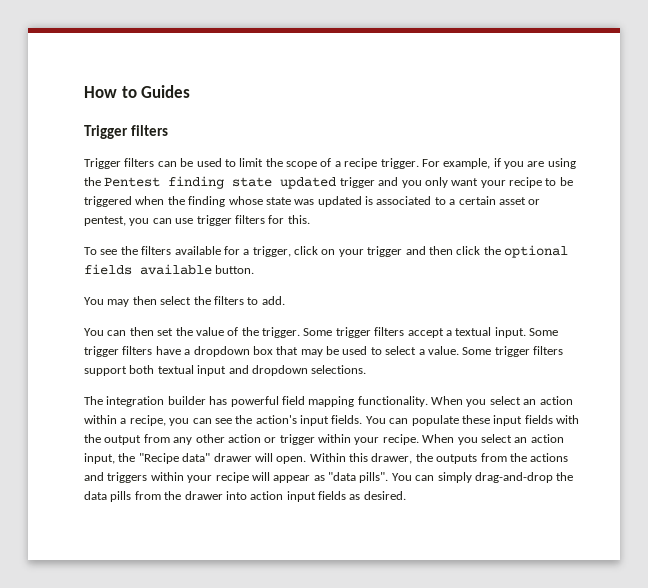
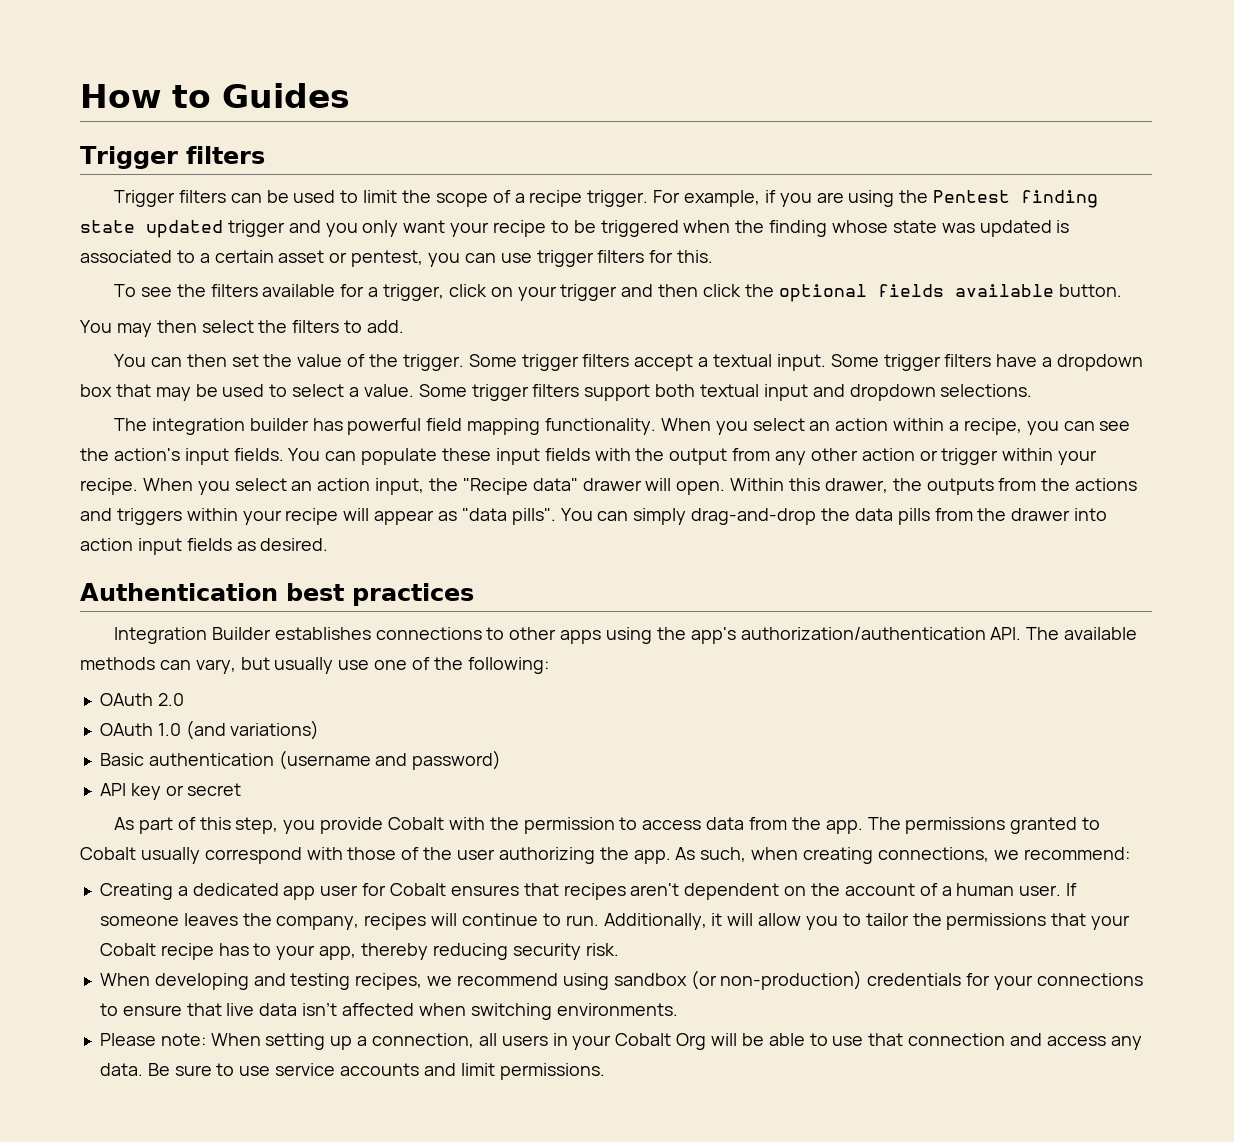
(406, 495) none -> [80,583,474,606] [113,627,1138,644] [80,657,549,674] [99,693,184,706] [99,720,320,740] [99,750,502,770] [99,783,242,800] [113,817,1101,834] [80,847,1130,864] [99,883,1078,900] [99,913,1131,930] [99,943,619,960] [99,970,1143,990] [99,1003,678,1020] [99,1033,1142,1050] [99,1063,605,1080] // Authentication best practices // Integration Builder establishes connections to other apps using the app's authorization/authentication API. The available methods can vary, but usually use one of the following: // OAuth 2.0 // OAuth 1.0 (and variations) // Basic authentication (username and password) // API key or secret // As part of this step, you provide Cobalt with the permission to access data from the app. The permissions granted to Cobalt usually correspond with those of the user authorizing the app. As such, when creating connections, we recommend: // Creating a dedicated app user for Cobalt ensures that recipes aren't dependent on the account of a human user. If someone leaves the company, recipes will continue to run. Additionally, it will allow you to tailor the permissions that your Cobalt recipe has to your app, thereby reducing security risk. // When developing and testing recipes, we recommend using sandbox (or non-production) credentials for your connections to ensure that live data isn’t affected when switching environments. // Please note: When setting up a connection, all users in your Cobalt Org will be able to use that connection and access any data. Be sure to use service accounts and limit permissions.

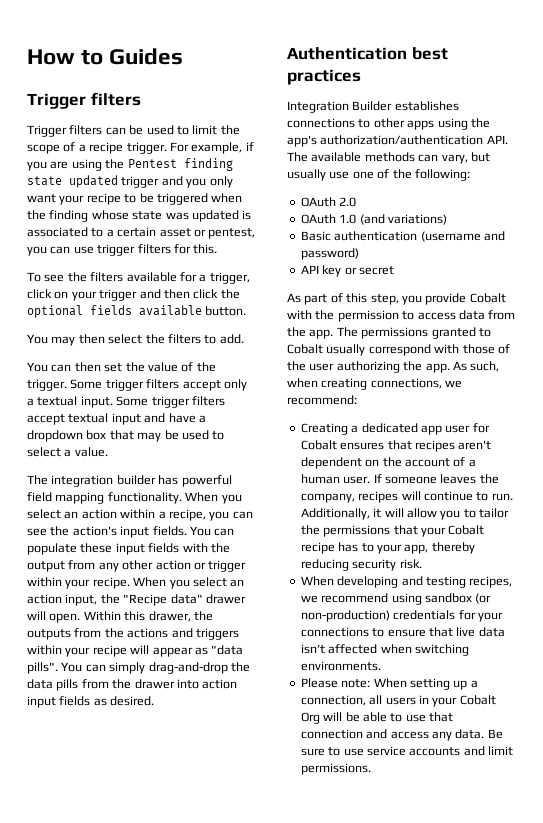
(694, 362) none -> [223,379,247,391] only
(992, 360) none -> [27,413,166,425] accept textual input and
[418,384,1033,401] Some trigger filters support both textual input and dropdown selections. -> (108, 452) none

